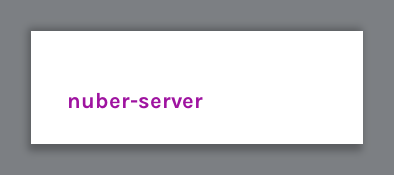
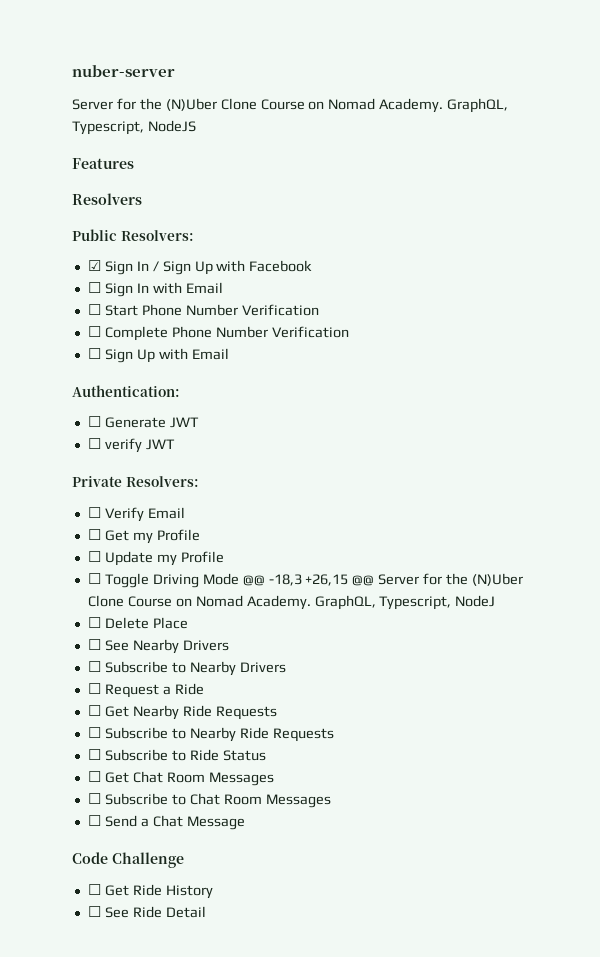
(203, 100) none -> [72,98,509,113] [72,120,196,135] [72,158,134,169] [72,193,142,205] [72,229,194,241] [87,260,313,275] [87,282,223,297] [87,304,319,316] [87,326,349,341] [87,348,229,363] [72,385,180,397] [87,416,199,428] [87,438,175,453] [72,476,199,487] [87,507,185,522] [87,529,200,544] [87,551,224,566] [87,573,524,588] [87,595,496,610] [87,617,188,629] [87,639,229,654] [87,661,286,676] [87,683,204,698] [87,705,277,720] [87,727,334,742] [87,749,266,761] [87,771,274,786] [87,793,331,808] [87,815,245,830] [72,852,184,868] [87,884,213,899] [87,906,206,918] // Server for the (N)Uber Clone Course on Nomad Academy. GraphQL, Typescript, NodeJS // Features // Resolvers // Public Resolvers: // ☑ Sign In / Sign Up with Facebook // ☐ Sign In with Email // ☐ Start Phone Number Verification // ☐ Complete Phone Number Verification // ☐ Sign Up with Email // Authentication: // ☐ Generate JWT // ☐ verify JWT // Private Resolvers: // ☐ Verify Email // ☐ Get my Profile // ☐ Update my Profile // ☐ Toggle Driving Mode @@ -18,3 +26,15 @@ Server for the (N)Uber Clone Course on Nomad Academy. GraphQL, Typescript, NodeJ // ☐ Delete Place // ☐ See Nearby Drivers // ☐ Subscribe to Nearby Drivers // ☐ Request a Ride // ☐ Get Nearby Ride Requests // ☐ Subscribe to Nearby Ride Requests // ☐ Subscribe to Ride Status // ☐ Get Chat Room Messages // ☐ Subscribe to Chat Room Messages // ☐ Send a Chat Message // Code Challenge // ☐ Get Ride History // ☐ See Ride Detail

